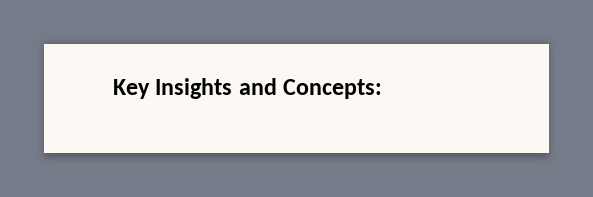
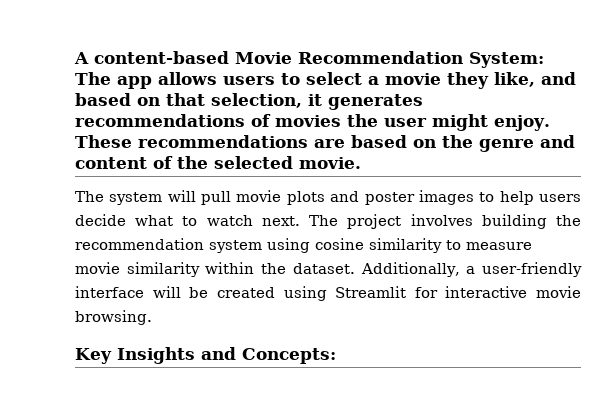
(113, 89) none -> [74,51,544,68] [75,72,576,89] [75,93,423,110] [75,114,550,131] [75,135,575,152] [75,156,361,169] [75,190,581,205] [75,214,581,229] [75,238,532,253] [75,262,582,277] [75,286,581,301] [75,310,152,325] A content-based Movie Recommendation System: The app allows users to select a movie they like, and based on that selection, it generates recommendations of movies the user might enjoy. These recommendations are based on the genre and content of the selected movie. // The system will pull movie plots and poster images to help users decide what to watch next. The project involves building the recommendation system using cosine similarity to measure movie similarity within the dataset. Additionally, a user-friendly interface will be created using Streamlit for interactive movie browsing. //

